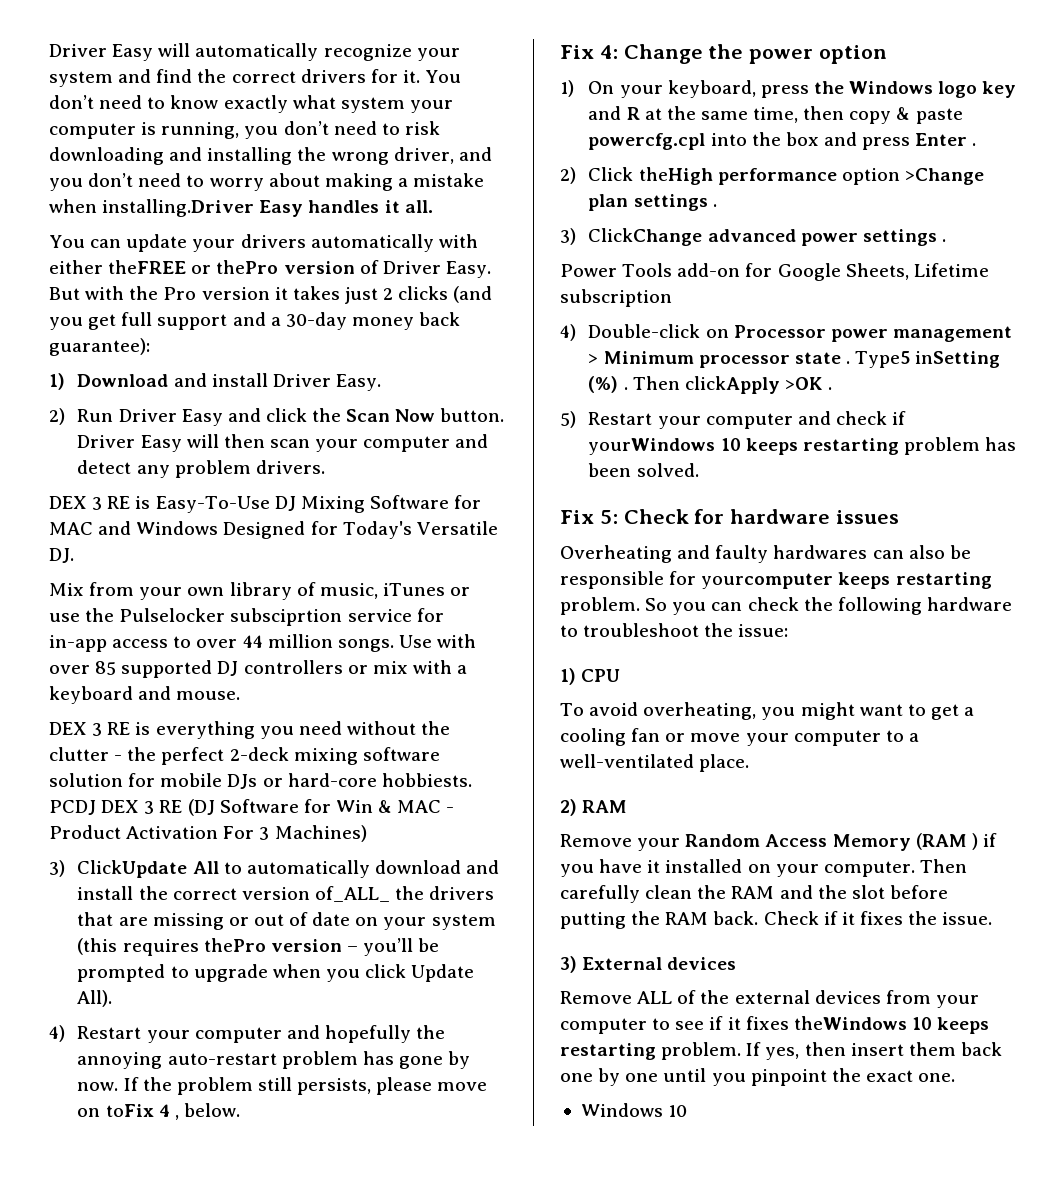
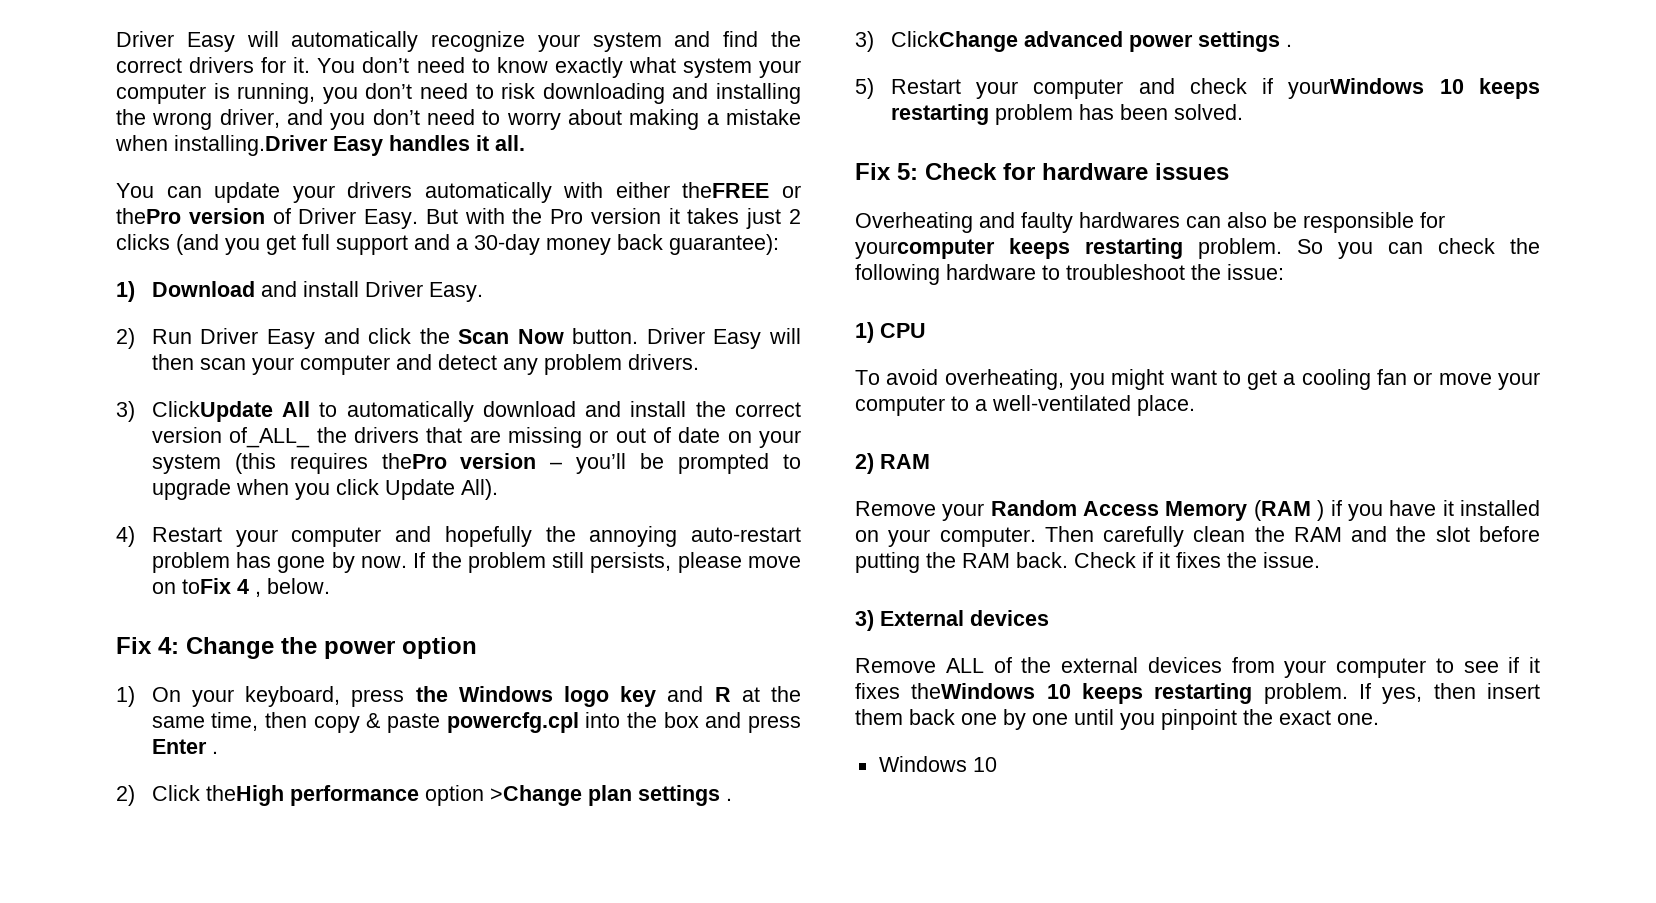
[49,495,482,513] [49,521,498,539] [49,548,74,563] [49,582,471,600] [49,608,444,626] [49,634,477,652] [49,660,468,678] [49,686,241,704] [49,721,451,739] [49,747,440,765] [49,773,472,789] [49,799,455,816] [49,825,367,842] // DEX 3 RE is Easy-To-Use DJ Mixing Software for MAC and Windows Designed for Today's Versatile DJ. // Mix from your own library of music, iTunes or use the Pulselocker subsciprtion service for in-app access to over 44 million songs. Use with over 85 supported DJ controllers or mix with a keyboard and mouse. // DEX 3 RE is everything you need without the clutter - the perfect 2-deck mixing software solution for mobile DJs or hard-core hobbiests. PCDJ DEX 3 RE (DJ Software for Win & MAC - Product Activation For 3 Machines) -> (699, 362) none
[560,263,989,281] [560,289,672,307] [560,324,1012,342] [588,351,1001,368] [588,376,833,394] // Power Tools add-on for Google Sheets, Lifetime subscription // 4) Double-click on Processor power management > Minimum processor state . Type5 inSetting (%) . Then clickApply >OK . -> (1292, 45) none

